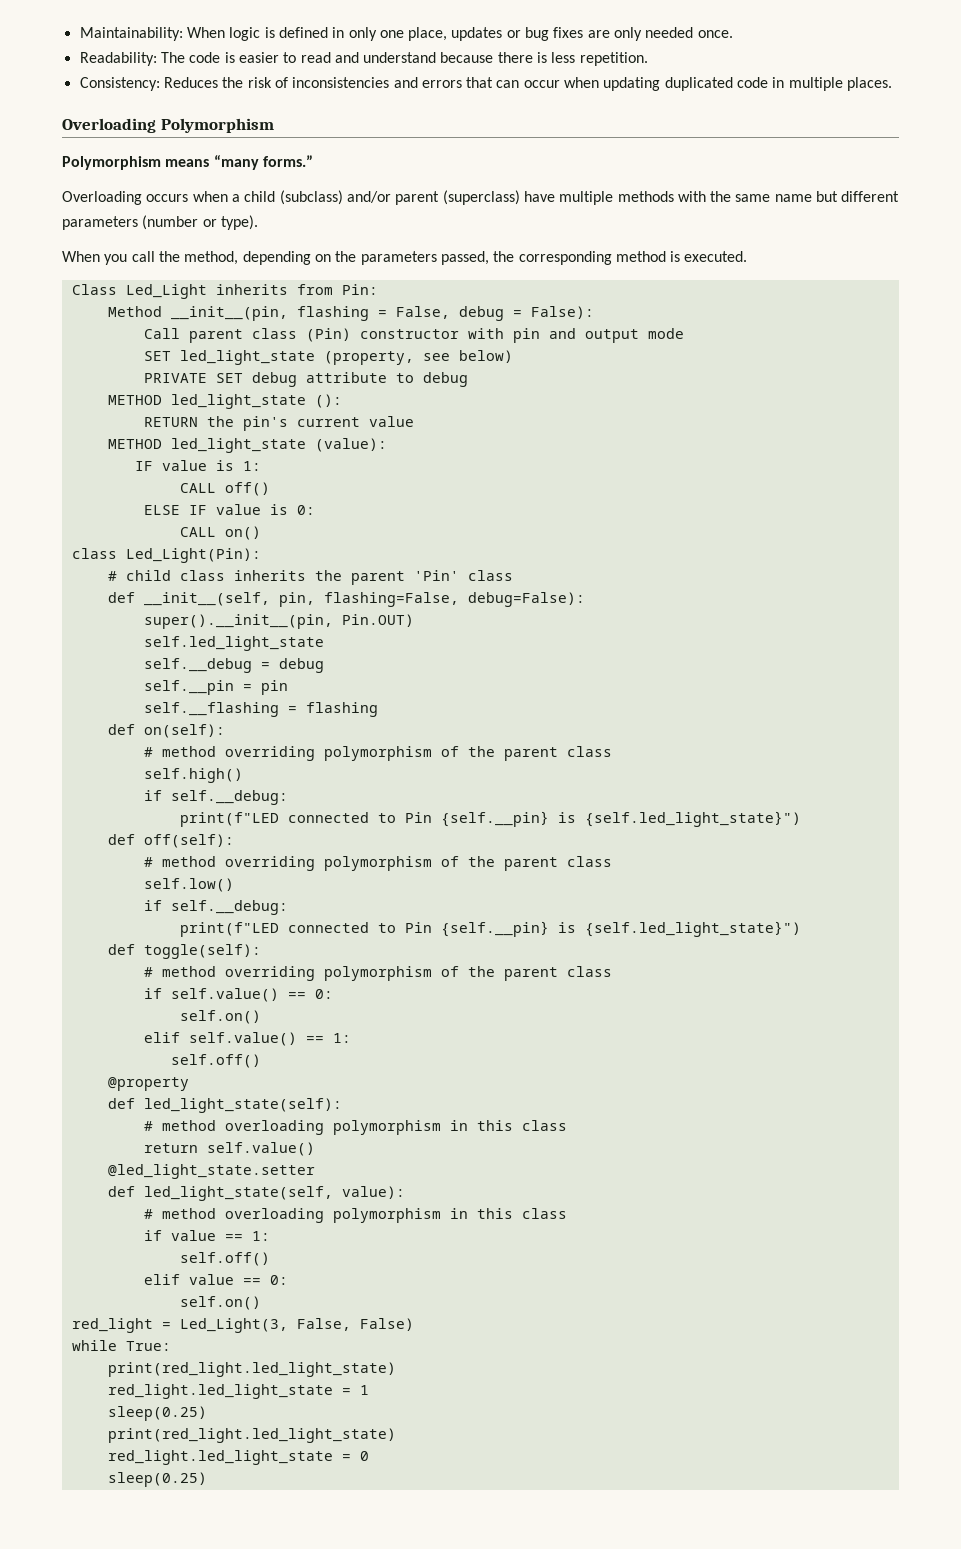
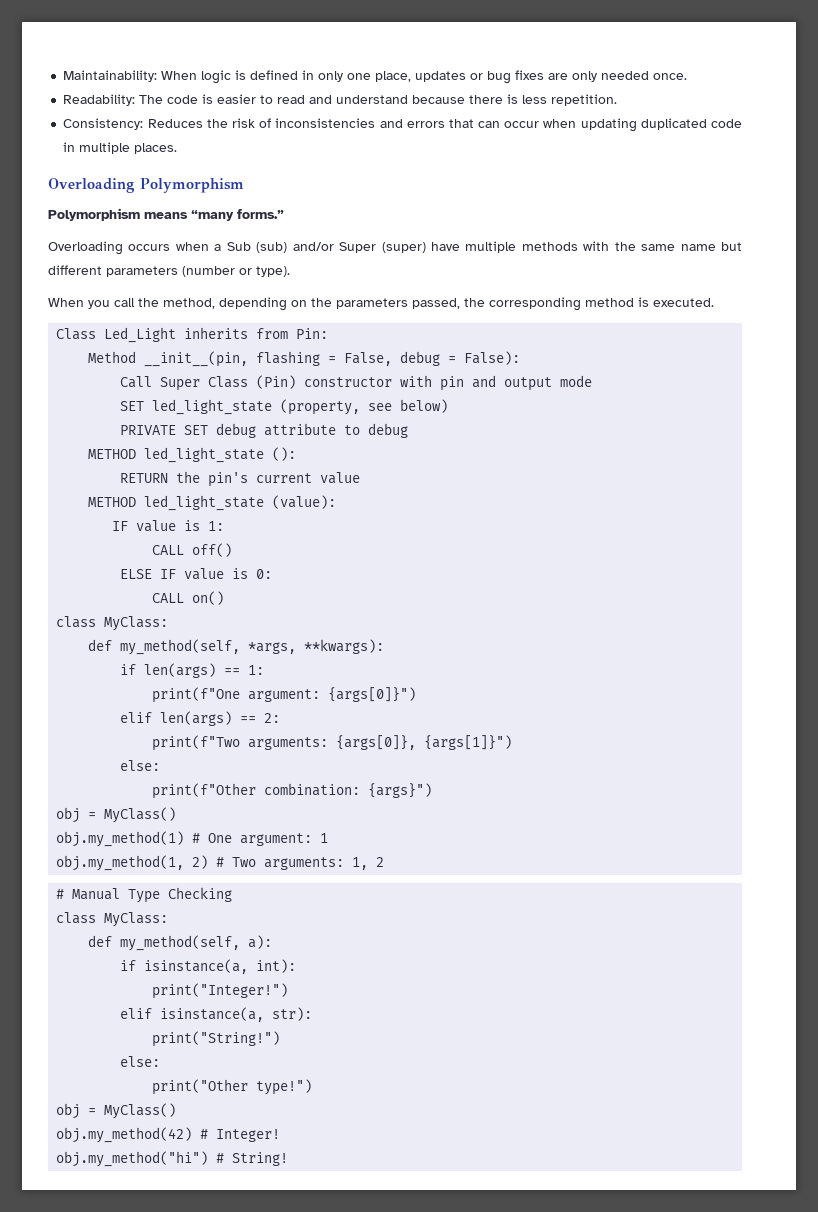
[244,190,520,205] child (subclass) and/or parent (superclass) -> [226,242,426,253] Sub (sub) and/or Super (super)
[188,328,297,343] parent class -> [160,376,249,391] Super Class
[125,548,261,563] [107,570,513,585] [107,592,585,607] [143,614,414,629] [143,636,324,651] [143,658,324,673] [143,680,288,695] [143,702,378,717] [107,724,225,738] [143,746,612,761] [143,768,243,783] [143,790,288,805] [179,811,801,827] [107,834,234,848] [143,856,612,871] [143,878,234,892] [143,900,288,915] [179,921,801,937] [107,944,261,959] [143,966,612,981] [143,988,333,1002] [179,1010,261,1024] [143,1032,351,1046] [170,1054,261,1068] [107,1077,189,1091] [107,1098,342,1113] [143,1120,567,1135] [143,1142,315,1156] [107,1164,315,1179] [107,1186,405,1201] [143,1208,567,1223] [143,1230,270,1241] [179,1252,270,1266] [143,1274,288,1285] [179,1296,261,1310] [71,1318,414,1333] [71,1340,171,1351] [107,1362,396,1377] [107,1384,369,1399] [107,1406,207,1421] [107,1428,396,1443] [107,1450,369,1465] [107,1472,207,1487] Led_Light(Pin): // # child class inherits the parent 'Pin' class // def __init__(self, pin, flashing=False, debug=False): // super().__init__(pin, Pin.OUT) // self.led_light_state // self.__debug = debug // self.__pin = pin // self.__flashing = flashing // def on(self): // # method overriding polymorphism of the parent class // self.high() // if self.__debug: // print(f"LED connected to Pin {self.__pin} is {self.led_light_state}") // def off(self): // # method overriding polymorphism of the parent class // self.low() // if self.__debug: // print(f"LED connected to Pin {self.__pin} is {self.led_light_state}") // def toggle(self): // # method overriding polymorphism of the parent class // if self.value() == 0: // self.on() // elif self.value() == 1: // self.off() // @property // def led_light_state(self): // # method overloading polymorphism in this class // return self.value() // @led_light_state.setter // def led_light_state(self, value): // # method overloading polymorphism in this class // if value == 1: // self.off() // elif value == 0: // self.on() // red_light = Led_Light(3, False, False) // while True: // print(red_light.led_light_state) // red_light.led_light_state = 1 // sleep(0.25) // print(red_light.led_light_state) // red_light.led_light_state = 0 // sleep(0.25) -> [104,616,169,631] [88,639,385,655] [120,663,265,678] [152,687,417,703] [120,711,281,726] [152,735,513,751] [120,760,161,771] [152,783,433,799] [56,807,177,823] [56,831,329,847] [56,855,385,871] [56,887,233,903] [56,912,169,927] [88,935,273,951] [120,959,297,974] [152,983,289,999] [120,1007,313,1022] [152,1031,281,1047] [120,1056,161,1067] [152,1079,313,1095] [56,1103,177,1119] [56,1127,281,1143] [56,1151,289,1167] MyClass: // def my_method(self, *args, **kwargs): // if len(args) == 1: // print(f"One argument: {args[0]}") // elif len(args) == 2: // print(f"Two arguments: {args[0]}, {args[1]}") // else: // print(f"Other combination: {args}") // obj = MyClass() // obj.my_method(1) # One argument: 1 // obj.my_method(1, 2) # Two arguments: 1, 2 // # Manual Type Checking // class MyClass: // def my_method(self, a): // if isinstance(a, int): // print("Integer!") // elif isinstance(a, str): // print("String!") // else: // print("Other type!") // obj = MyClass() // obj.my_method(42) # Integer! // obj.my_method("hi") # String!

